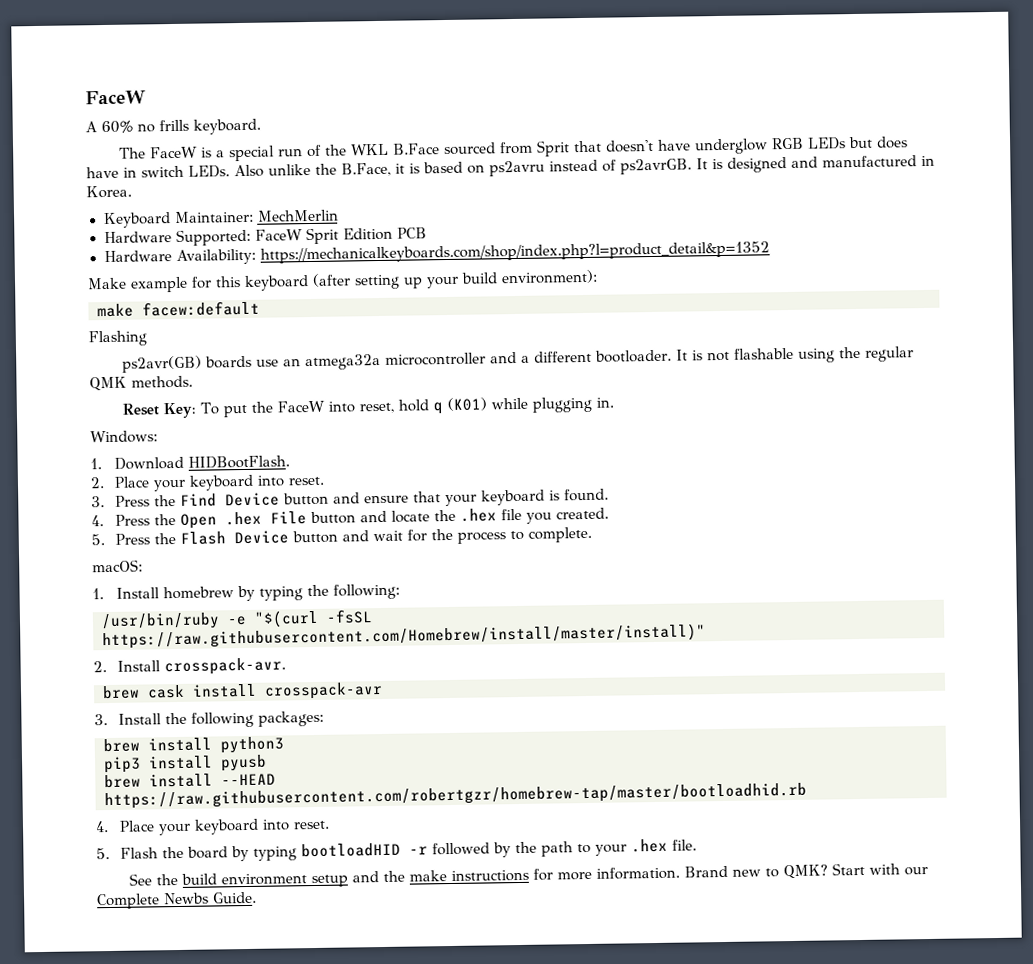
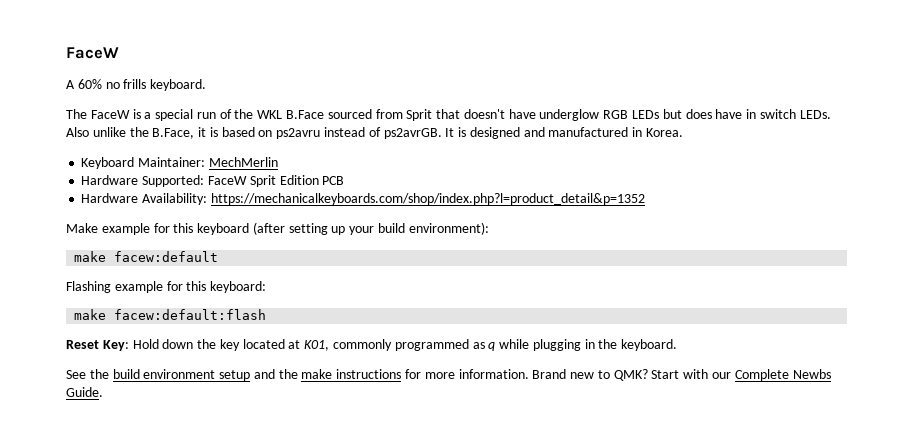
[121,346,914,373] [89,375,193,392] [121,396,614,419] [90,430,158,444] [90,455,290,470] [90,474,325,492] [91,488,609,508] [91,507,609,529] [91,526,592,546] [92,559,143,573] [92,583,400,602] [101,609,373,631] [102,623,706,650] [93,657,286,676] [102,681,383,700] [94,710,324,728] [103,736,284,754] [103,754,267,774] [104,773,276,789] [104,782,807,810] [95,818,330,836] [96,838,697,862] // ps2avr(GB) boards use an atmega32a microcontroller and a different bootloader. It is not flashable using the regular QMK methods. // Reset Key: To put the FaceW into reset, hold q (K01) while plugging in. // Windows: // 1. Download HIDBootFlash. // 2. Place your keyboard into reset. // 3. Press the Find Device button and ensure that your keyboard is found. // 4. Press the Open .hex File button and locate the .hex file you created. // 5. Press the Flash Device button and wait for the process to complete. // macOS: // 1. Install homebrew by typing the following: // /usr/bin/ruby -e "$(curl -fsSL https://raw.githubusercontent.com/Homebrew/install/master/install)" // 2. Install crosspack-avr. // brew cask install crosspack-avr // 3. Install the following packages: // brew install python3 // pip3 install pyusb // brew install --HEAD https://raw.githubusercontent.com/robertgzr/homebrew-tap/master/bootloadhid.rb // 4. Place your keyboard into reset. // 5. Flash the board by typing bootloadHID -r followed by the path to your .hex file. -> [114,281,267,293] [74,309,267,320] [66,339,678,351] example for this keyboard: // make facew:default:flash // Reset Key: Hold down the key located at K01, commonly programmed as q while plugging in the keyboard.

